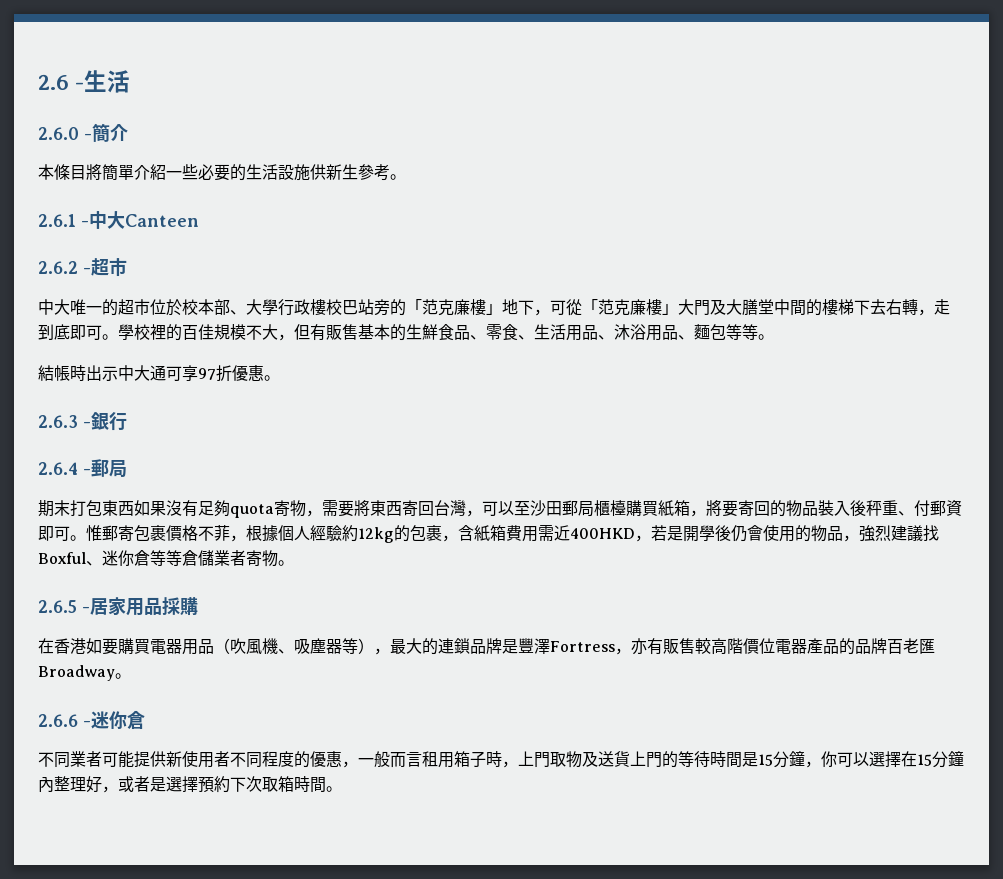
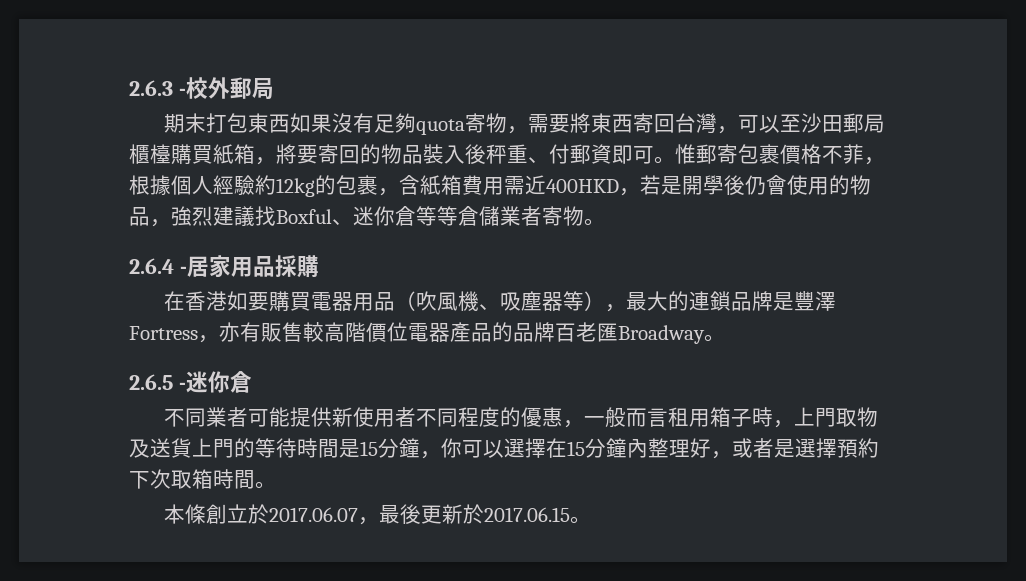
[38,70,131,93] [38,123,128,142] [38,164,406,181] [38,211,199,229] [38,258,127,277] [38,299,950,316] [38,324,774,341] [38,365,280,382] [38,412,127,431] [38,462,91,475] 2.6 -生活 // 2.6.0 -簡介 // 本條目將簡單介紹一些必要的生活設施供新生參考。 // 2.6.1 -中大Canteen // 2.6.2 -超市 // 中大唯一的超市位於校本部、大學行政樓校巴站旁的「范克廉樓」地下，可從「范克廉樓」大門及大膳堂中間的樓梯下去右轉，走到底即可。學校裡的百佳規模不大，但有販售基本的生鮮食品、零食、生活用品、沐浴用品、麵包等等。 // 結帳時出示中大通可享97折優惠。 // 2.6.3 -銀行 // 2.6.4 - -> [129,77,230,99] 2.6.3 -校外
[38,600,77,613] 2.6.5 -> [129,258,174,274] 2.6.4
[38,714,78,727] 2.6.6 -> [129,374,173,390] 2.6.5
(342, 789) none -> [163,504,591,525] // 本條創立於2017.06.07，最後更新於2017.06.15。

